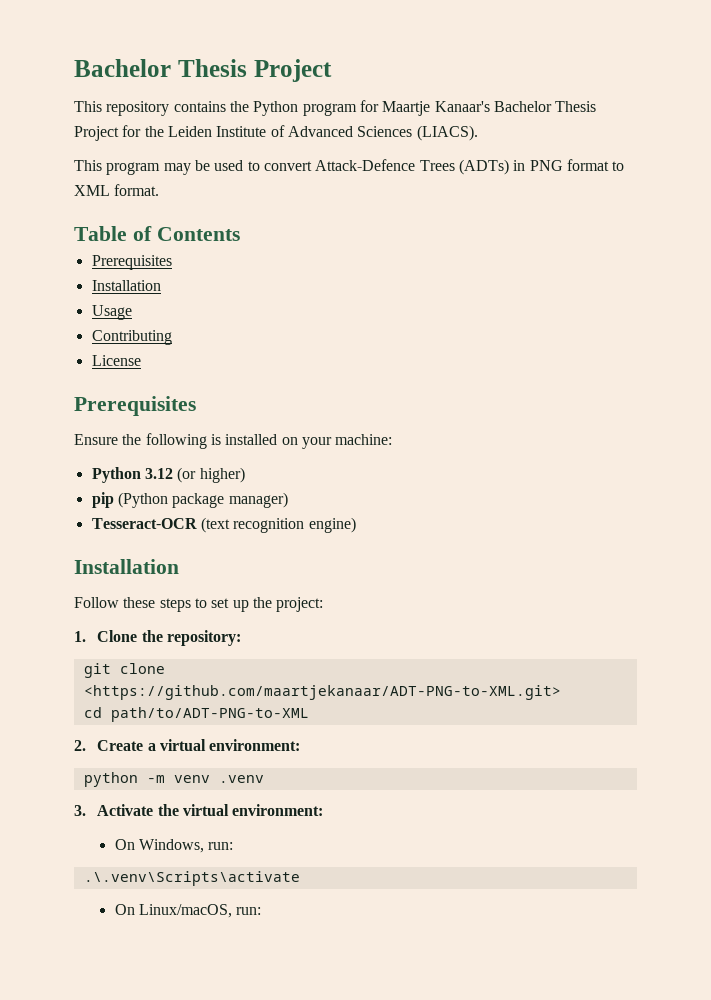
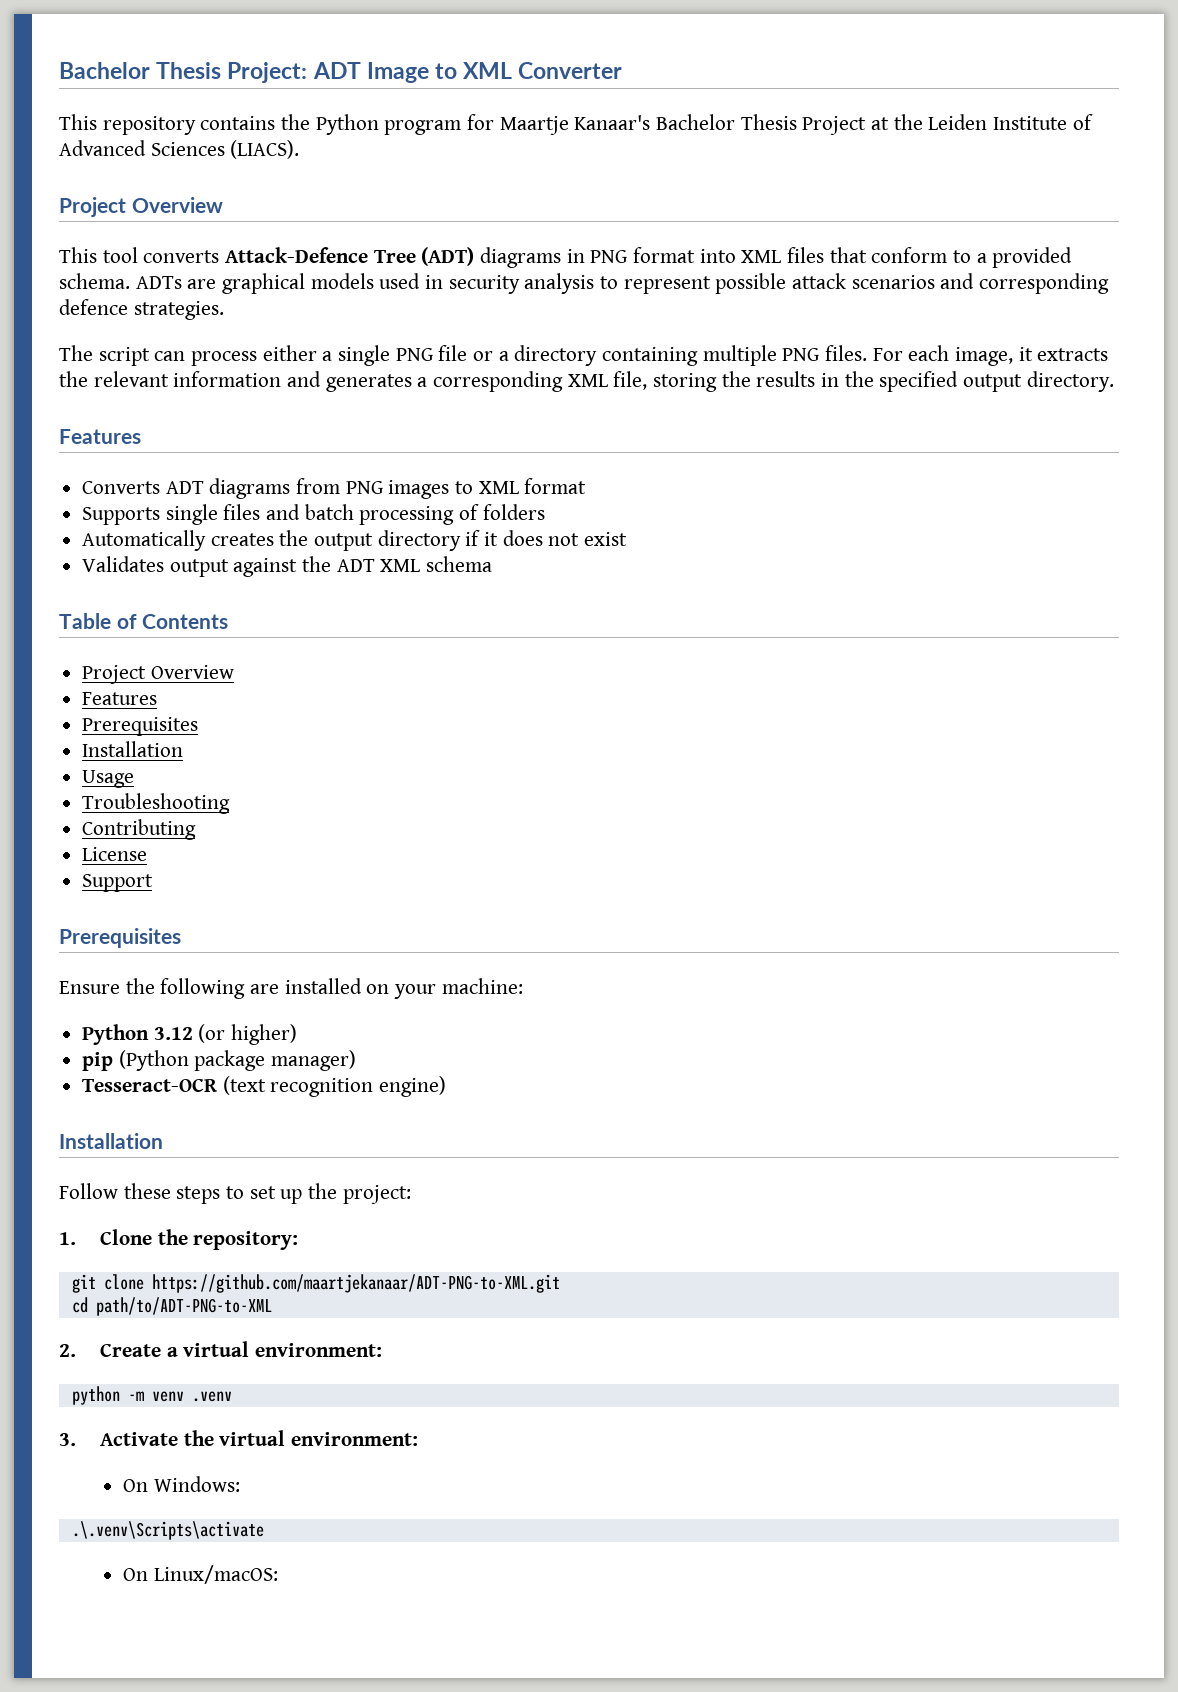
[74,59,332,82] Bachelor Thesis Project -> [59,62,623,83] Bachelor Thesis Project: ADT Image to XML Converter
[122,125,142,137] for -> [871,117,890,130] at
[74,159,625,175] [74,184,160,196] // This program may be used to convert Attack-Defence Trees (ADTs) in PNG format to XML format. -> [59,197,223,217] [59,247,1073,268] [59,273,1110,294] [59,299,224,320] [59,345,1109,366] [59,371,1114,392] [59,429,141,444] [82,478,587,499] [82,504,545,525] [82,530,628,551] [82,556,493,577] // Project Overview // This tool converts Attack-Defence Tree (ADT) diagrams in PNG format into XML files that conform to a provided schema. ADTs are graphical models used in security analysis to represent possible attack scenarios and corresponding defence strategies. // The script can process either a single PNG file or a directory containing multiple PNG files. For each image, it extracts the relevant information and generates a corresponding XML file, storing the results in the specified output directory. // Features // Converts ADT diagrams from PNG images to XML format // Supports single files and batch processing of folders // Automatically creates the output directory if it does not exist // Validates output against the ADT XML schema
(240, 234) none -> [82,665,234,684] [82,692,158,705] // Project Overview // Features
(132, 312) none -> [82,793,231,814] // Troubleshooting
(141, 360) none -> [82,874,154,892] // Support
[210,434,221,445] is -> [250,984,280,994] are
[83,685,561,700] <https://github.com/maartjekanaar/ADT-PNG-to-XML.git> -> [151,1274,560,1293] https://github.com/maartjekanaar/ADT-PNG-to-XML.git
[139,839,234,853] Windows, run: -> [153,1476,240,1492] Windows:
[139,904,262,918] Linux/macOS, run: -> [153,1565,278,1584] Linux/macOS:

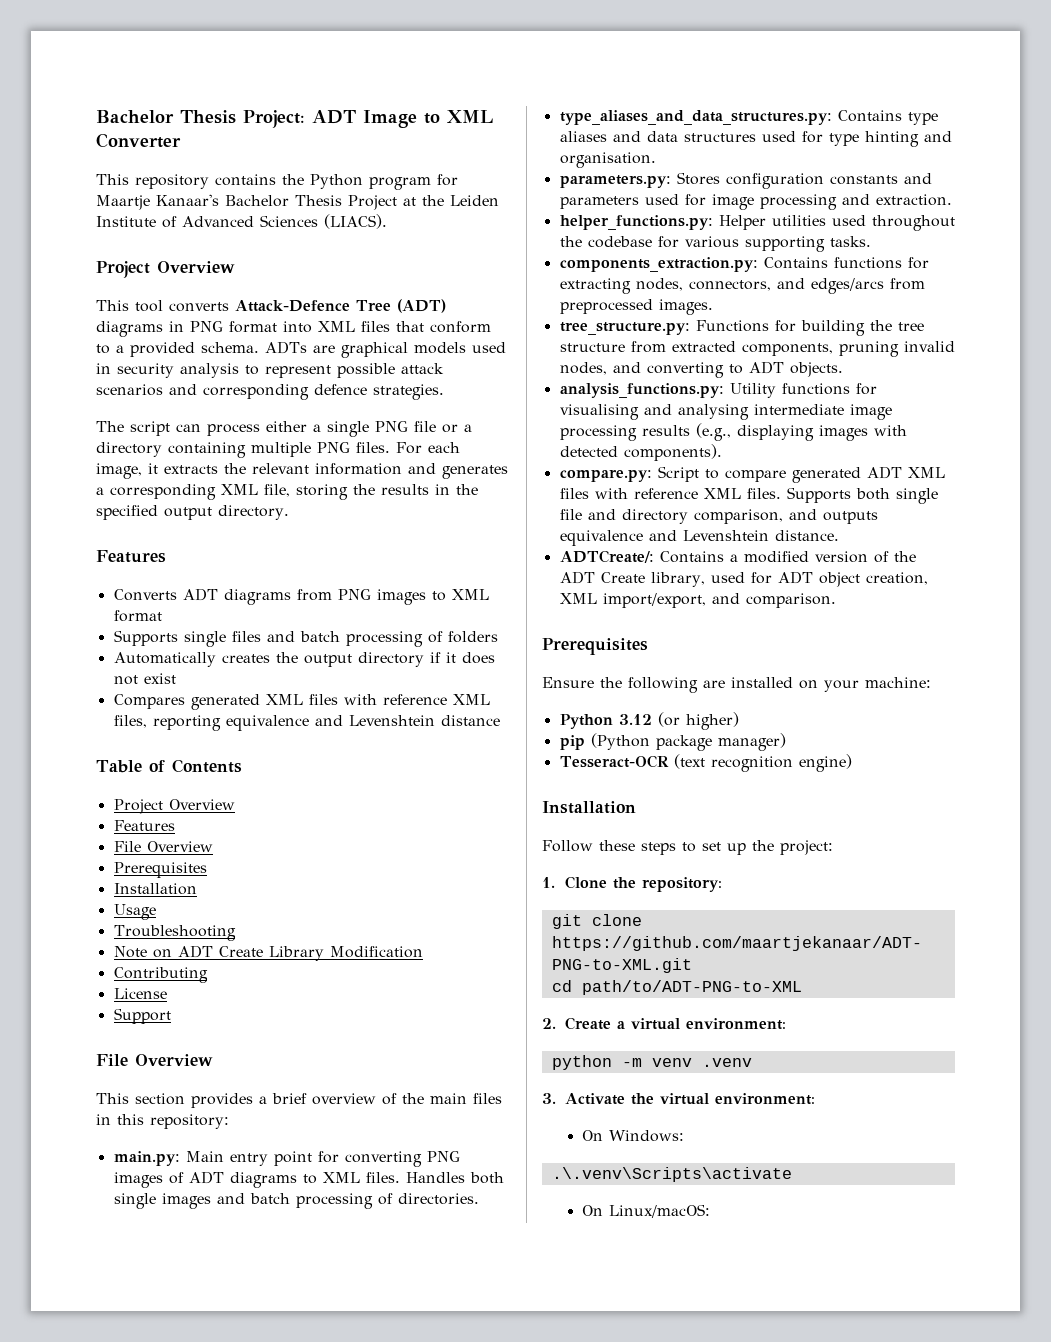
[82,556,493,577] Validates output against the ADT XML schema -> [113,694,490,710] [113,715,500,731] Compares generated XML files with reference XML files, reporting equivalence and Levenshtein distance
(158, 698) none -> [113,841,213,852] // File Overview
[82,819,197,840] [82,847,148,861] [82,874,154,892] Contributing // License // Support -> [113,945,423,961] [113,967,208,983] [113,988,167,999] [113,1008,171,1024] [96,1054,213,1066] [96,1093,502,1108] [96,1114,229,1129] [113,1151,460,1167] [113,1171,504,1188] [113,1193,479,1209] [559,110,938,125] [559,131,952,147] [559,152,656,168] [559,172,932,189] [559,194,952,210] [559,215,955,231] [559,236,871,252] [559,257,929,272] [559,278,925,294] [559,299,713,315] [559,320,924,336] [559,341,955,357] [559,361,843,378] [559,383,877,398] [559,404,892,420] [559,423,907,441] [559,444,722,461] [559,466,945,483] [559,487,938,504] [559,509,878,524] [559,530,839,546] [559,550,916,563] [559,571,928,587] [559,593,836,608] Note on ADT Create Library Modification // Contributing // License // Support // File Overview // This section provides a brief overview of the main files in this repository: // main.py: Main entry point for converting PNG images of ADT diagrams to XML files. Handles both single images and batch processing of directories. // type_aliases_and_data_structures.py: Contains type aliases and data structures used for type hinting and organisation. // parameters.py: Stores configuration constants and parameters used for image processing and extraction. // helper_functions.py: Helper utilities used throughout the codebase for various supporting tasks. // components_extraction.py: Contains functions for extracting nodes, connectors, and edges/arcs from preprocessed images. // tree_structure.py: Functions for building the tree structure from extracted components, pruning invalid nodes, and converting to ADT objects. // analysis_functions.py: Utility functions for visualising and analysing intermediate image processing results (e.g., displaying images with detected components). // compare.py: Script to compare generated ADT XML files with reference XML files. Supports both single file and directory comparison, and outputs equivalence and Levenshtein distance. // ADTCreate/: Contains a modified version of the ADT Create library, used for ADT object creation, XML import/export, and comparison.

